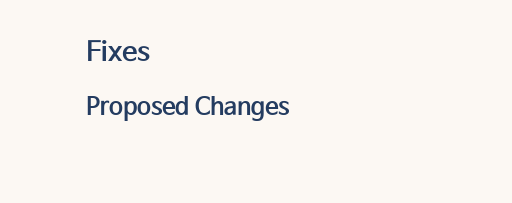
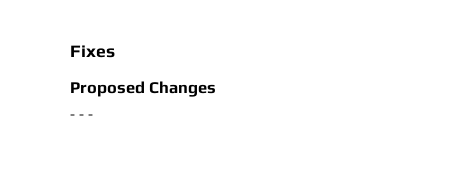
(291, 108) none -> [70,114,93,119] // - - -

